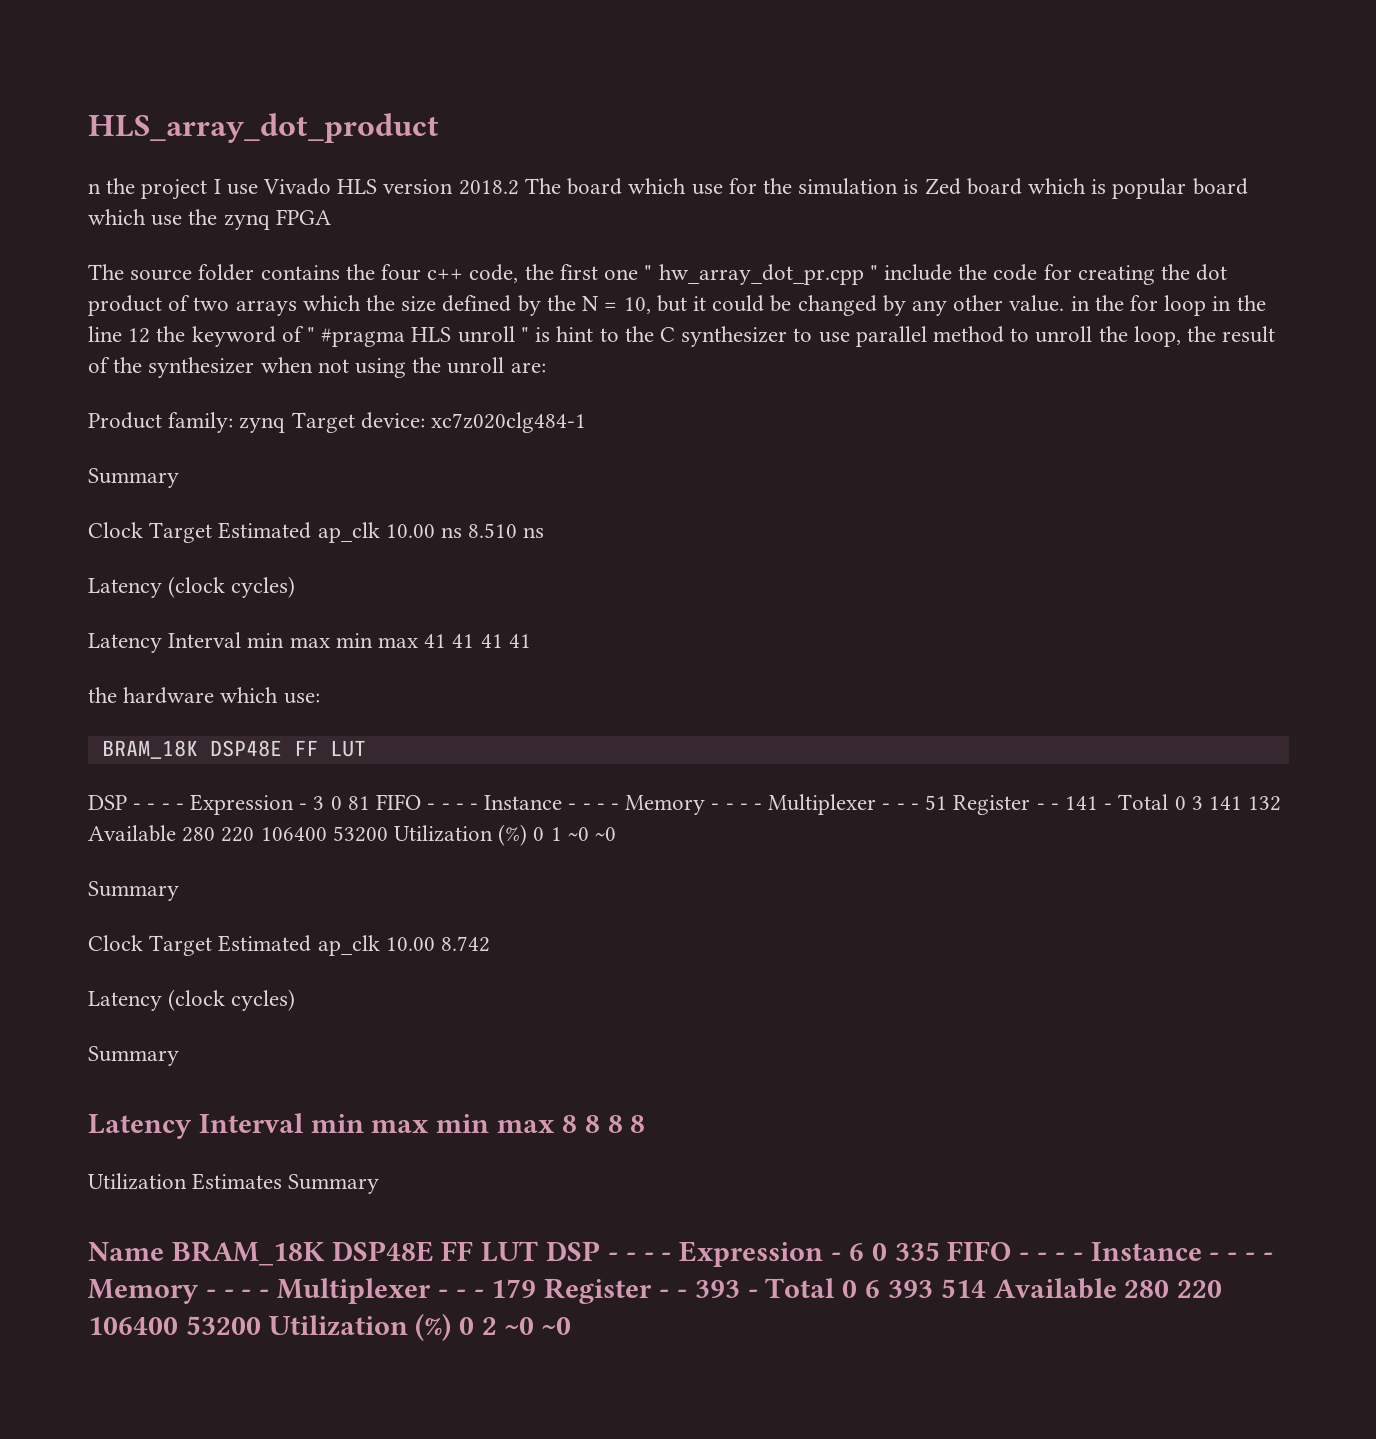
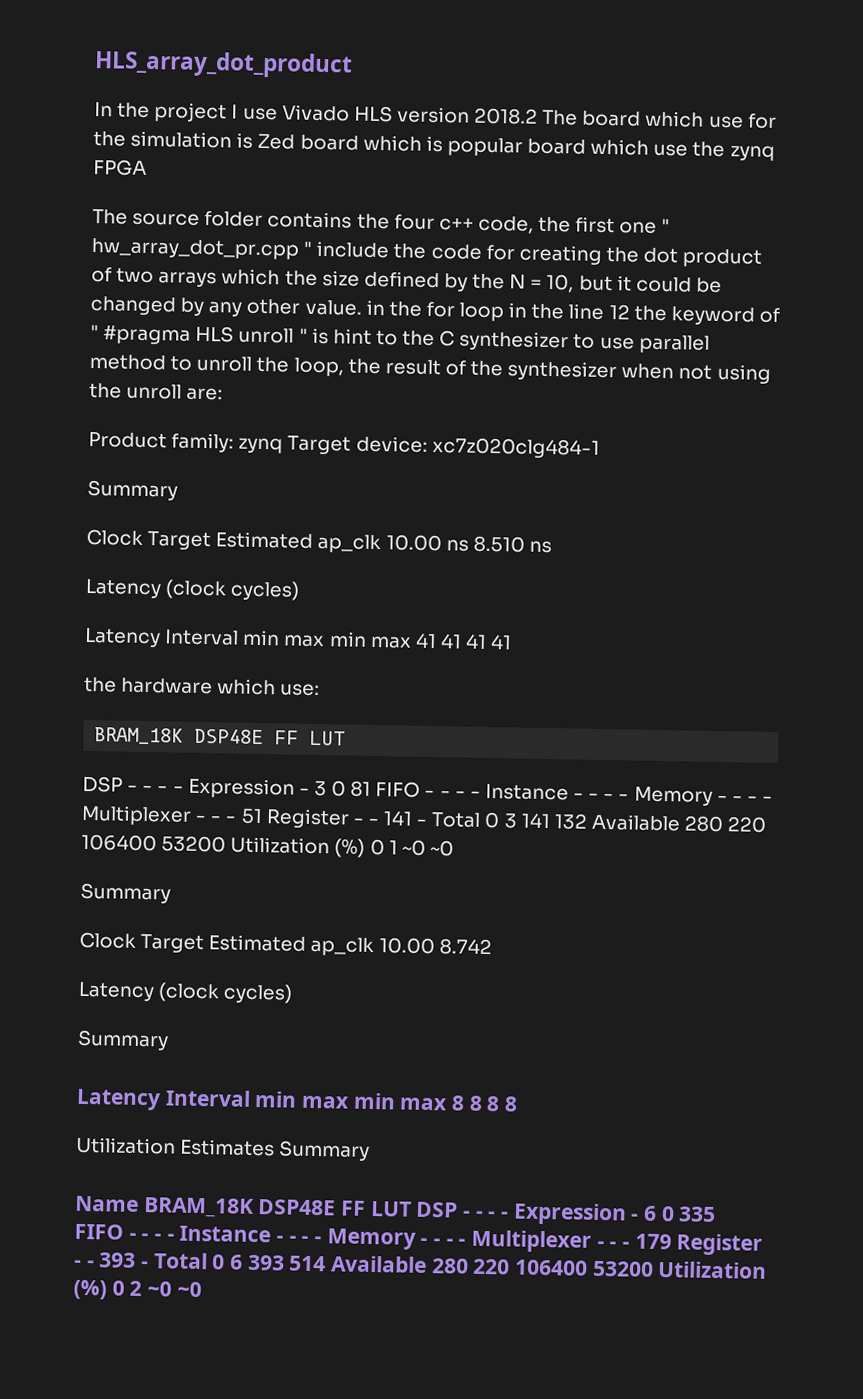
[88,183,101,194] n -> [94,102,113,117] In

